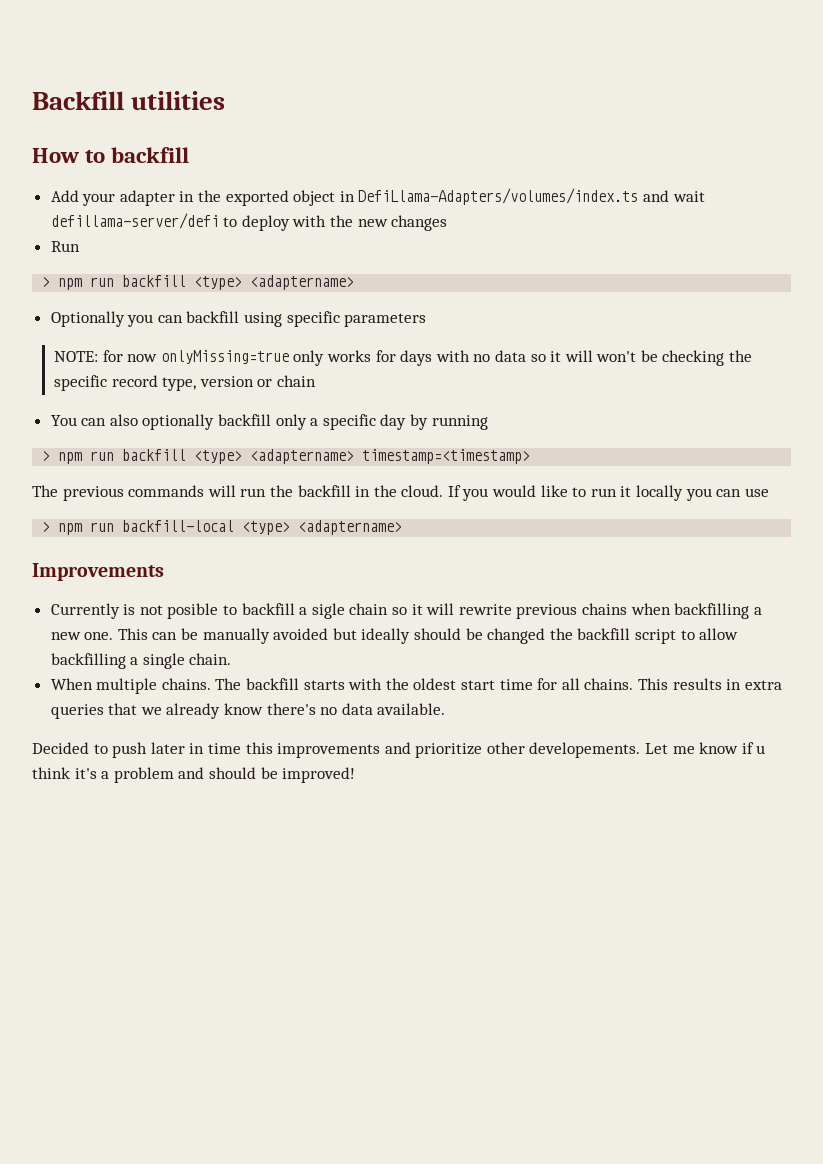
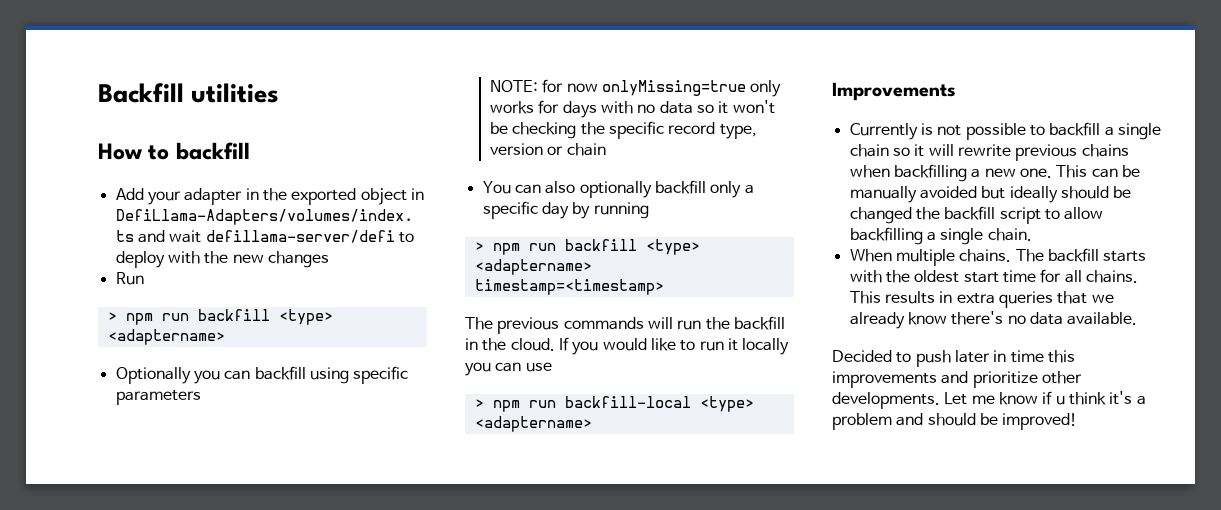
[564,350,593,362] will -> (729, 107) none
[167,603,219,619] posible -> [965,123,1026,140] possible
[311,603,345,619] sigle -> [1117,123,1161,140] single
[529,742,641,758] developements. -> [832,392,940,409] developments.

